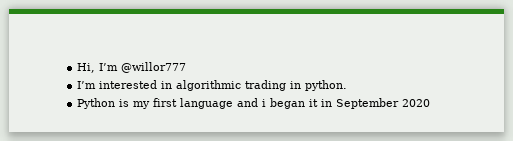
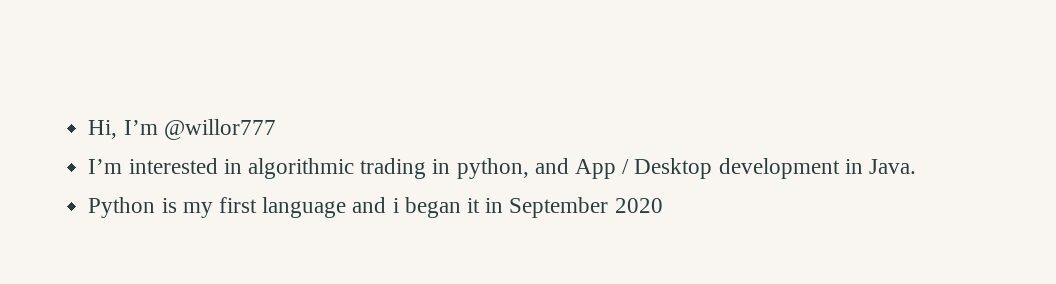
[305,80,348,91] python. -> [456,158,917,179] python, and App / Desktop development in Java.

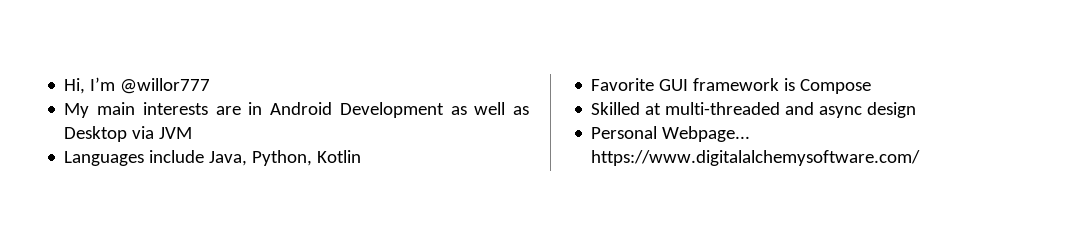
[88,158,917,179] [88,197,663,218] I’m interested in algorithmic trading in python, and App / Desktop development in Java. // Python is my first language and i began it in September 2020 -> [64,102,529,118] [64,126,193,142] [64,150,362,166] [591,78,872,94] [591,102,917,118] [591,126,751,142] [591,150,921,166] My main interests are in Android Development as well as Desktop via JVM // Languages include Java, Python, Kotlin // Favorite GUI framework is Compose // Skilled at multi-threaded and async design // Personal Webpage... https://www.digitalalchemysoftware.com/

